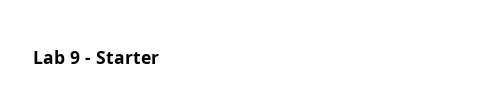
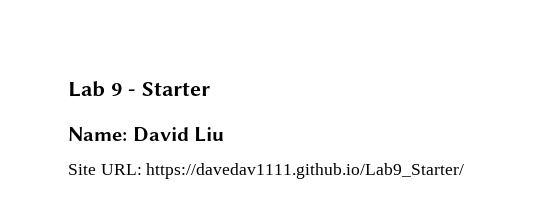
(159, 57) none -> [68,127,225,142] [68,163,465,179] // Name: David Liu // Site URL: https://davedav1111.github.io/Lab9_Starter/

